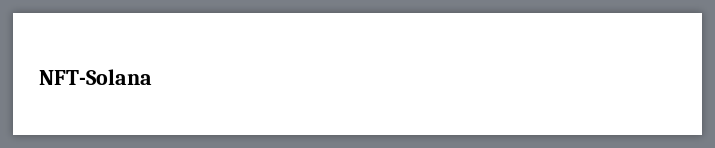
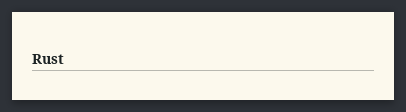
[39,69,152,85] NFT-Solana -> [32,54,64,64] Rust

